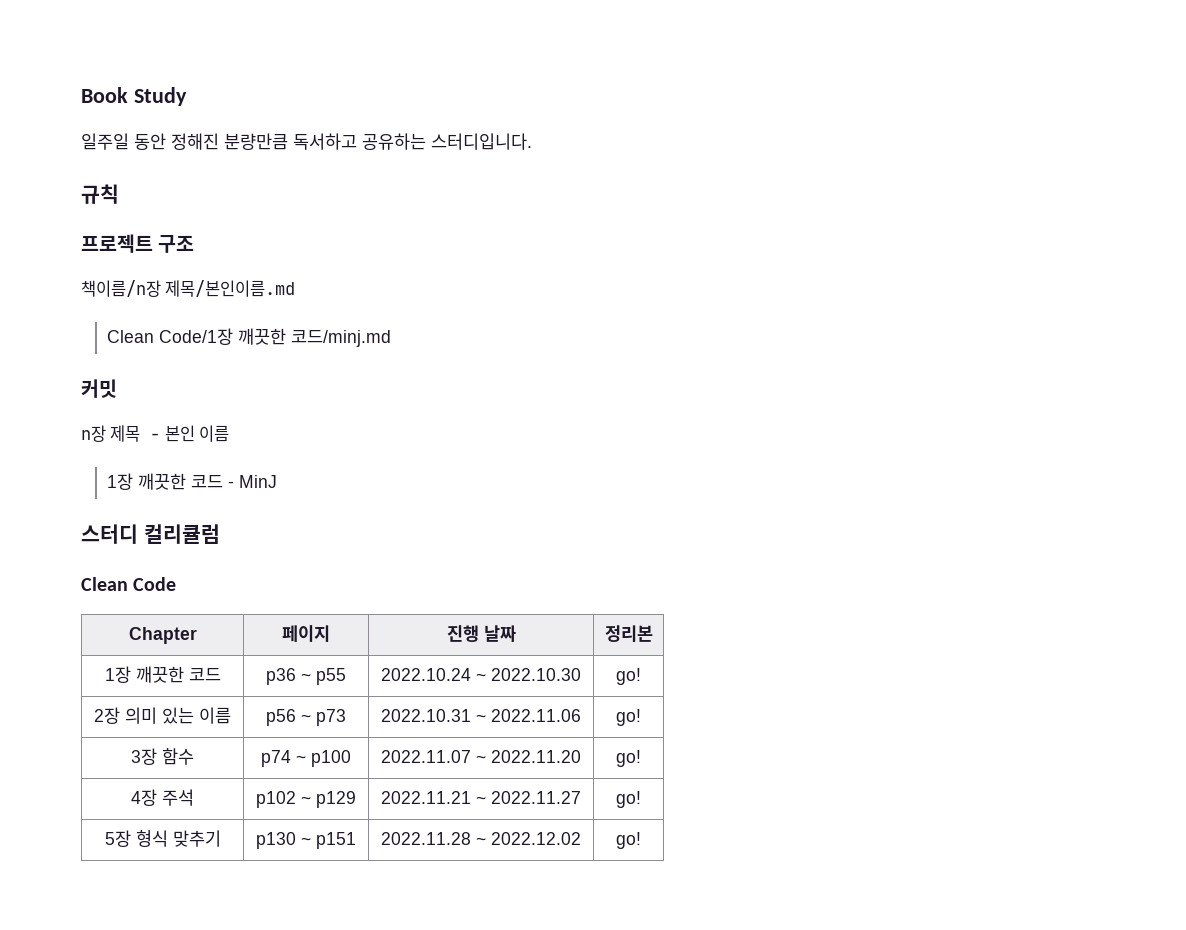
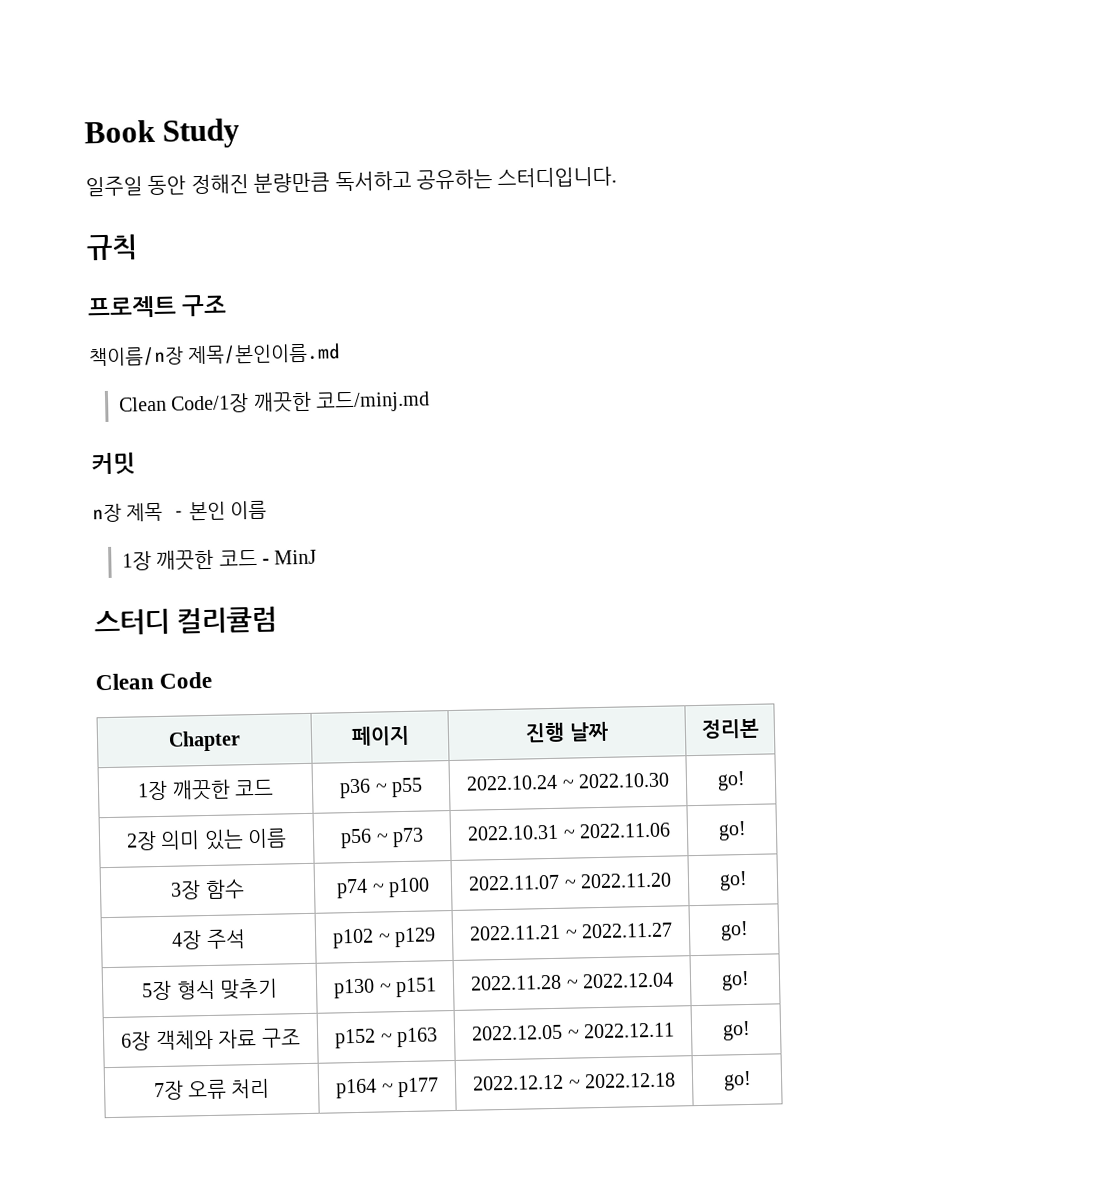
[491,832,581,845] [616,832,641,849] 2022.12.02 | go! -> [581,972,674,989] [720,970,750,991] [120,1028,301,1051] [334,1027,438,1049] [471,1022,675,1041] [721,1020,751,1041] [152,1078,271,1101] [335,1077,439,1099] [472,1072,676,1091] [722,1070,752,1091] 2022.12.04 | go! // 6장 객체와 자료 구조 | p152 ~ p163 | 2022.12.05 ~ 2022.12.11 | go! // 7장 오류 처리 | p164 ~ p177 | 2022.12.12 ~ 2022.12.18 | go!

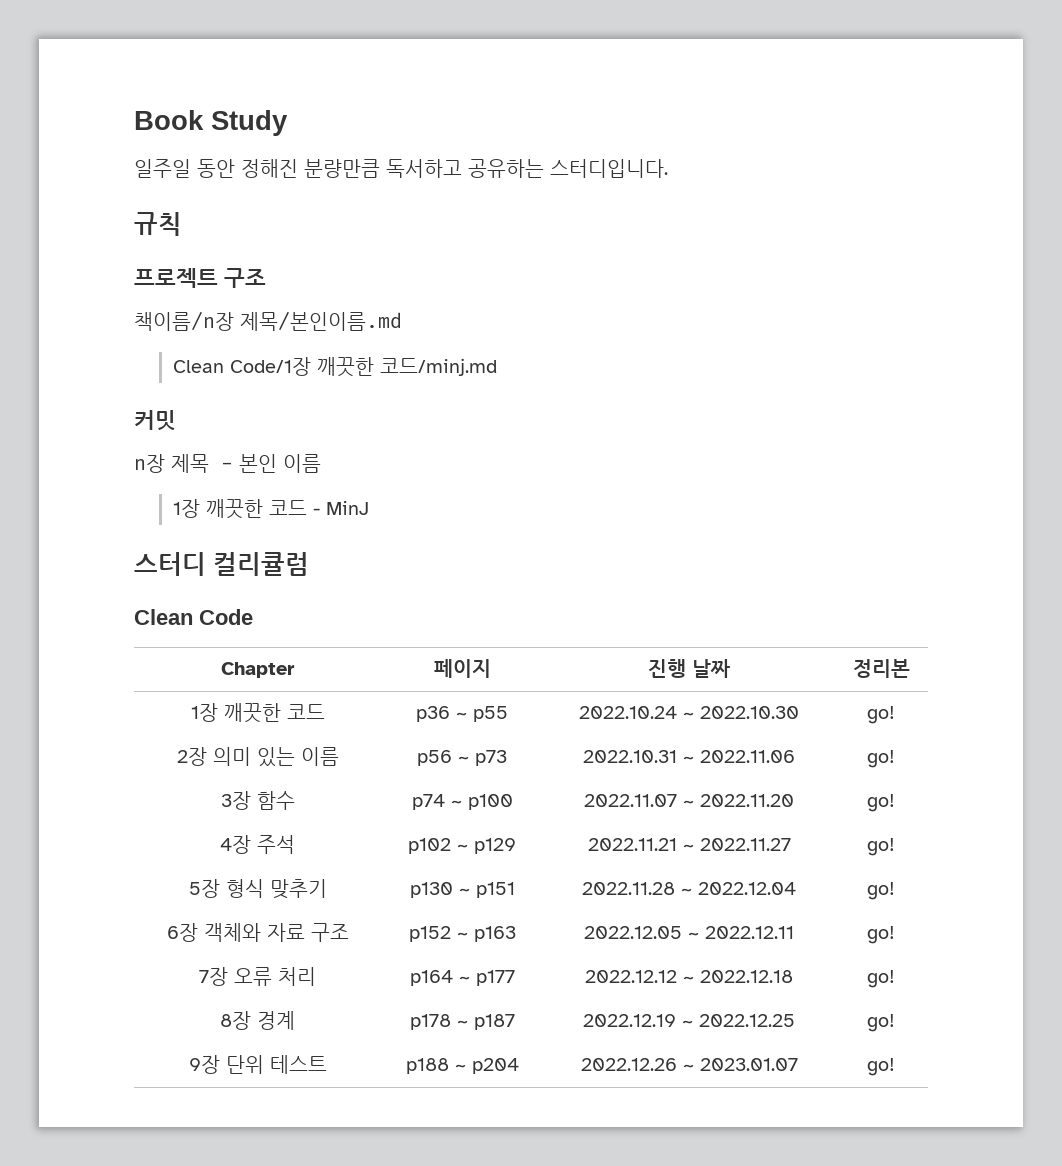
(752, 1080) none -> [220,1011,295,1030] [409,1014,515,1030] [583,1014,795,1027] [867,1014,895,1032] [188,1055,327,1074] [405,1058,519,1074] [580,1058,798,1071] [867,1058,895,1076] // 8장 경계 | p178 ~ p187 | 2022.12.19 ~ 2022.12.25 | go! // 9장 단위 테스트 | p188 ~ p204 | 2022.12.26 ~ 2023.01.07 | go!

